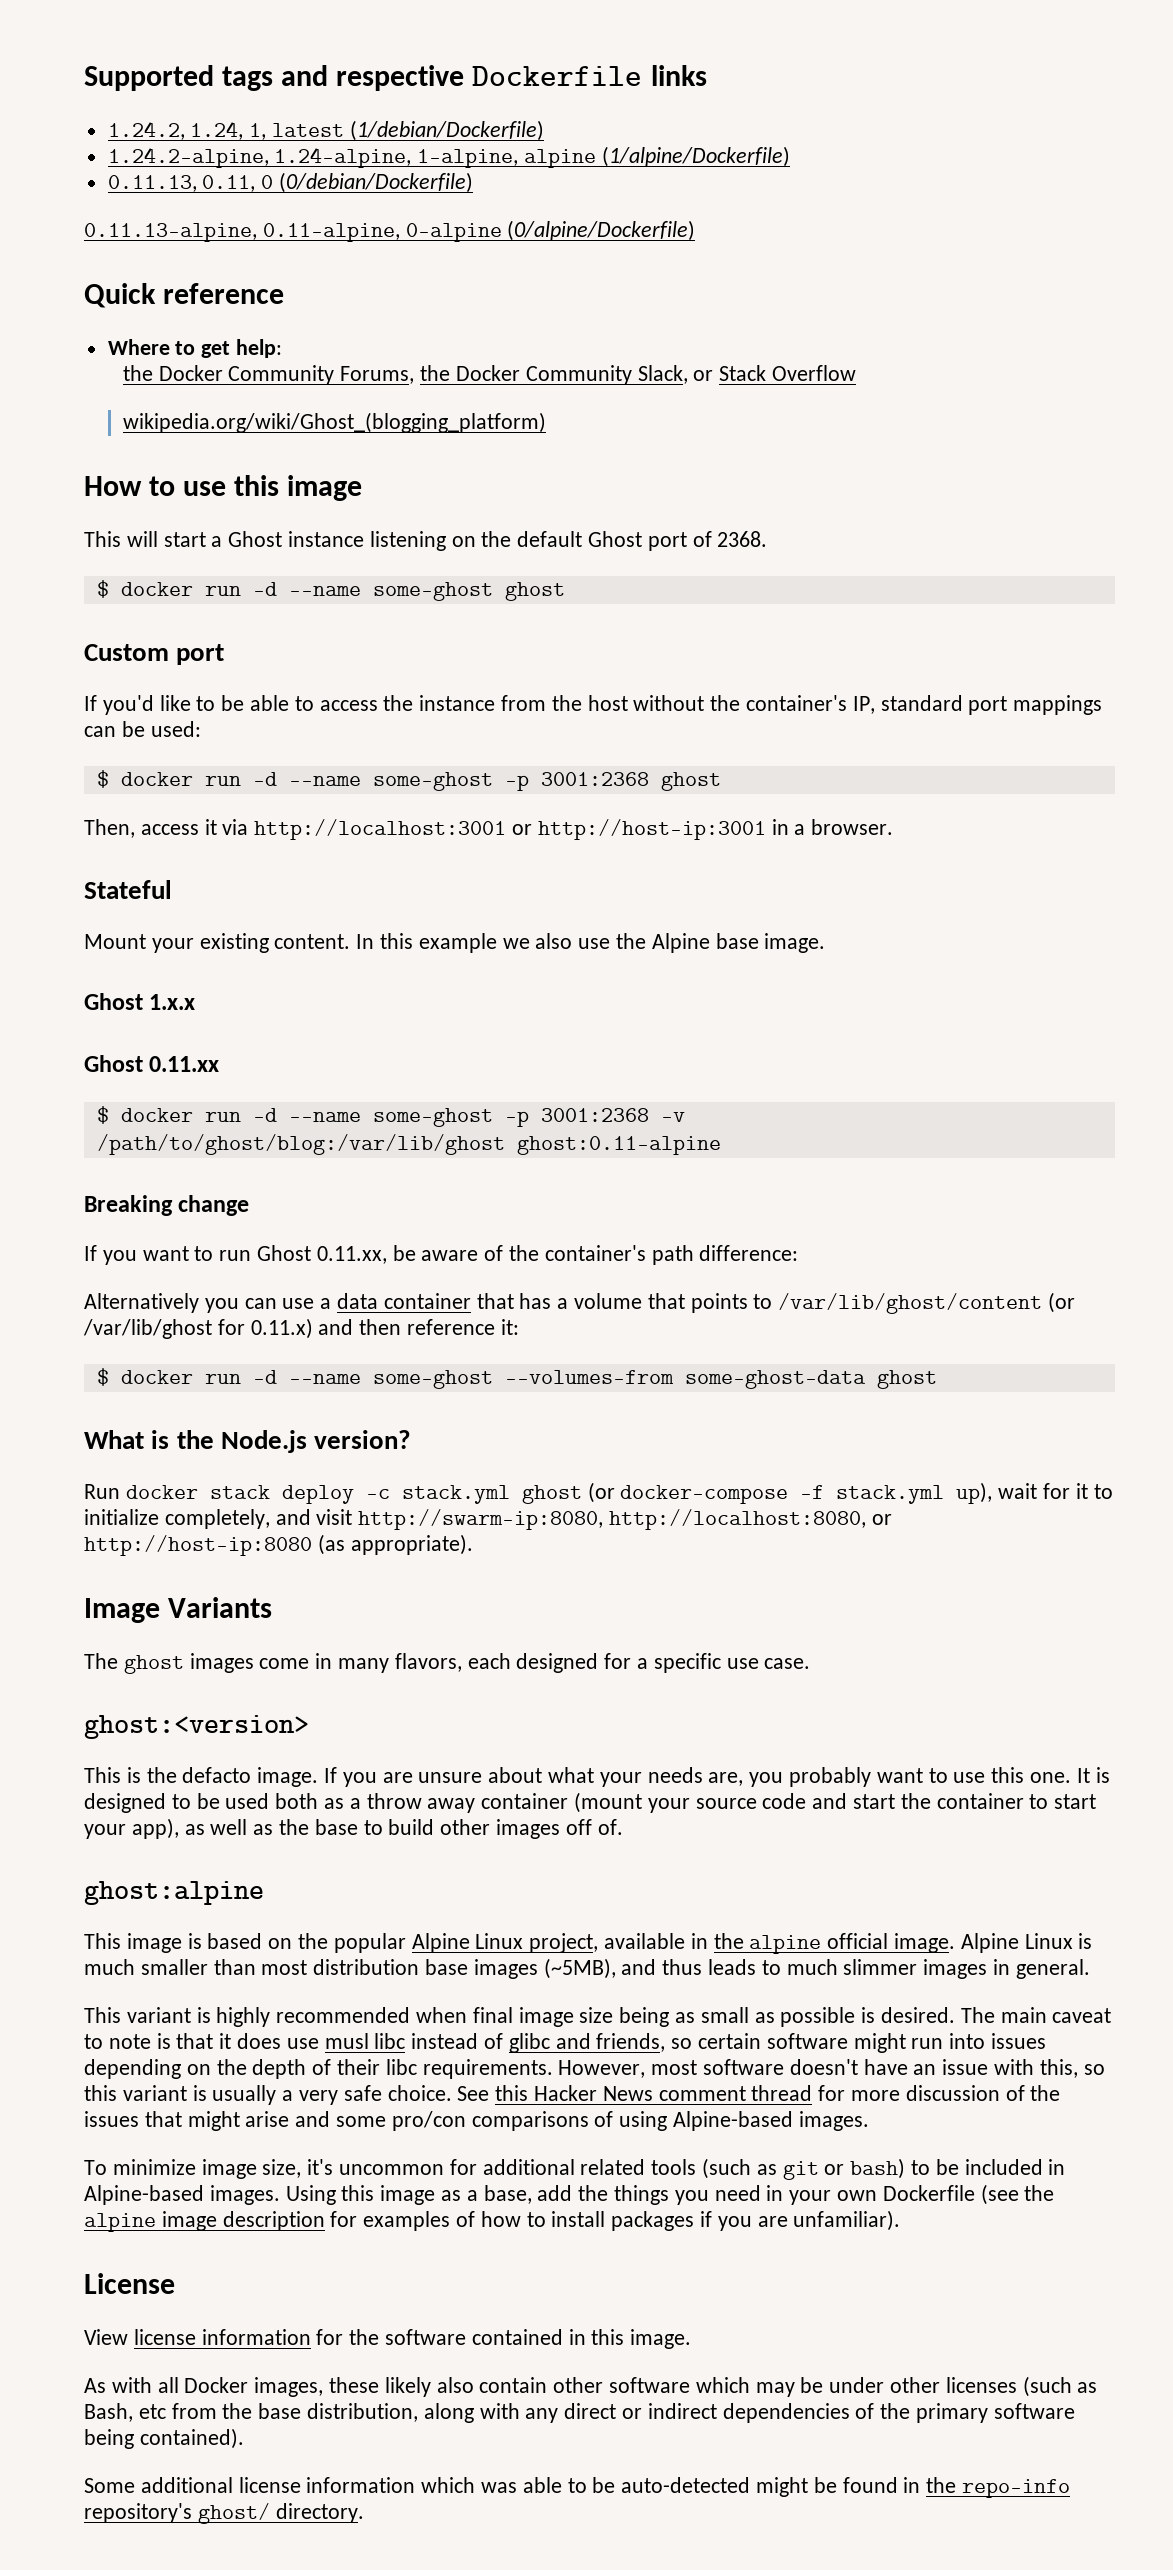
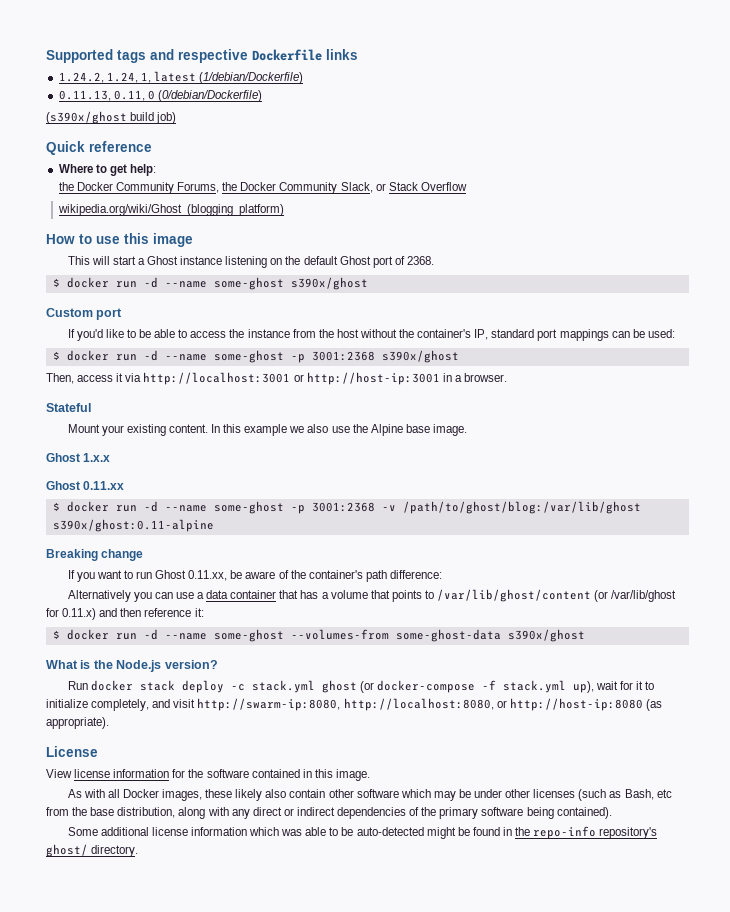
[107,146,790,168] // 1.24.2-alpine, 1.24-alpine, 1-alpine, alpine (1/alpine/Dockerfile) -> (304, 78) none
[84,220,696,242] 0.11.13-alpine, 0.11-alpine, 0-alpine (0/alpine/Dockerfile) -> [46,111,177,124] (s390x/ghost build job)
[504,582,565,601] ghost -> [290,277,368,290] s390x/ghost
[660,772,721,791] ghost -> [381,350,459,363] s390x/ghost
[516,1136,721,1155] ghost:0.11-alpine -> [52,519,214,532] s390x/ghost:0.11-alpine
[876,1370,937,1389] ghost -> [507,629,585,642] s390x/ghost
[84,1597,273,1623] [84,1653,811,1674] [84,1715,309,1739] [84,1767,1110,1787] [84,1792,1097,1813] [84,1818,623,1839] [84,1881,264,1905] [84,1933,1093,1954] [84,1958,1090,1979] [84,2007,1112,2027] [84,2033,1047,2053] [84,2059,1105,2079] [84,2085,1061,2105] [84,2111,869,2131] [84,2158,1066,2180] [84,2184,1055,2205] [84,2210,901,2232] // Image Variants // The ghost images come in many flavors, each designed for a specific use case. // ghost:<version> // This is the defacto image. If you are unsure about what your needs are, you probably want to use this one. It is designed to be used both as a throw away container (mount your source code and start the container to start your app), as well as the base to build other images off of. // ghost:alpine // This image is based on the popular Alpine Linux project, available in the alpine official image. Alpine Linux is much smaller than most distribution base images (~5MB), and thus leads to much slimmer images in general. // This variant is highly recommended when final image size being as small as possible is desired. The main caveat to note is that it does use musl libc instead of glibc and friends, so certain software might run into issues depending on the depth of their libc requirements. However, most software doesn't have an issue with this, so this variant is usually a very safe choice. See this Hacker News comment thread for more discussion of the issues that might arise and some pro/con comparisons of using Alpine-based images. // To minimize image size, it's uncommon for additional related tools (such as git or bash) to be included in Alpine-based images. Using this image as a base, add the things you need in your own Dockerfile (see the alpine image description for examples of how to install packages if you are unfamiliar). -> (109, 723) none

